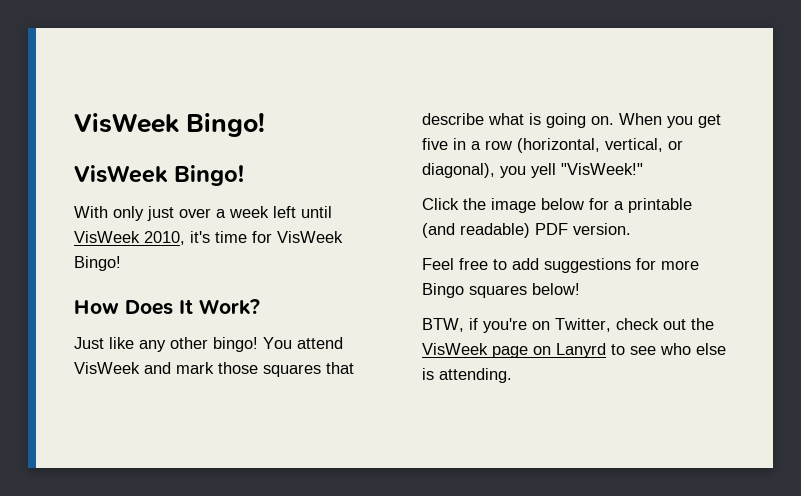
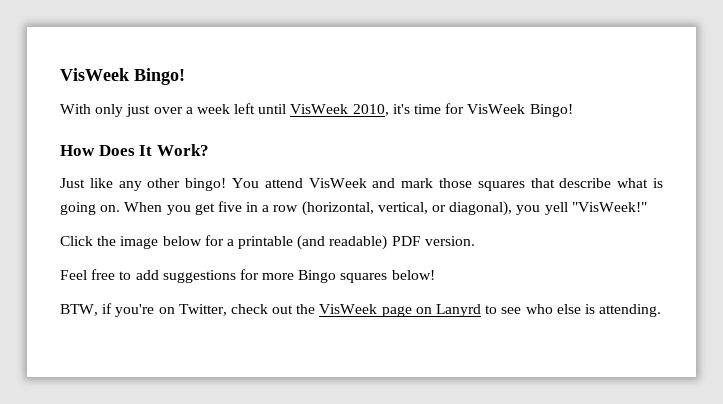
[74,112,266,137] [74,165,245,186] VisWeek Bingo! // VisWeek Bingo! -> [60,68,185,85] VisWeek Bingo!

